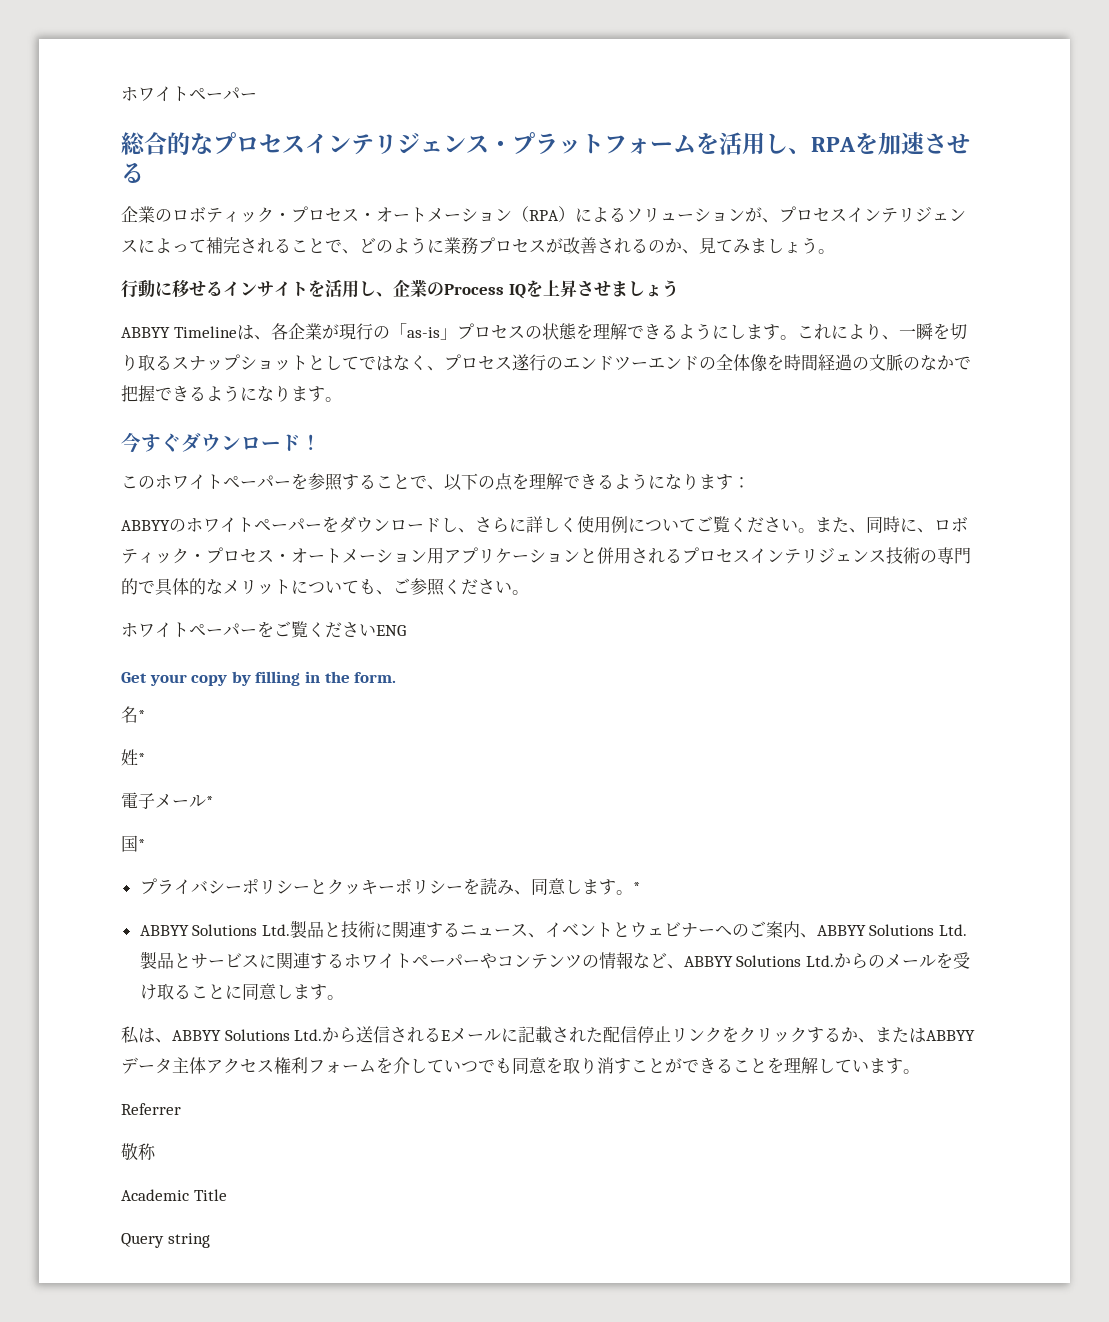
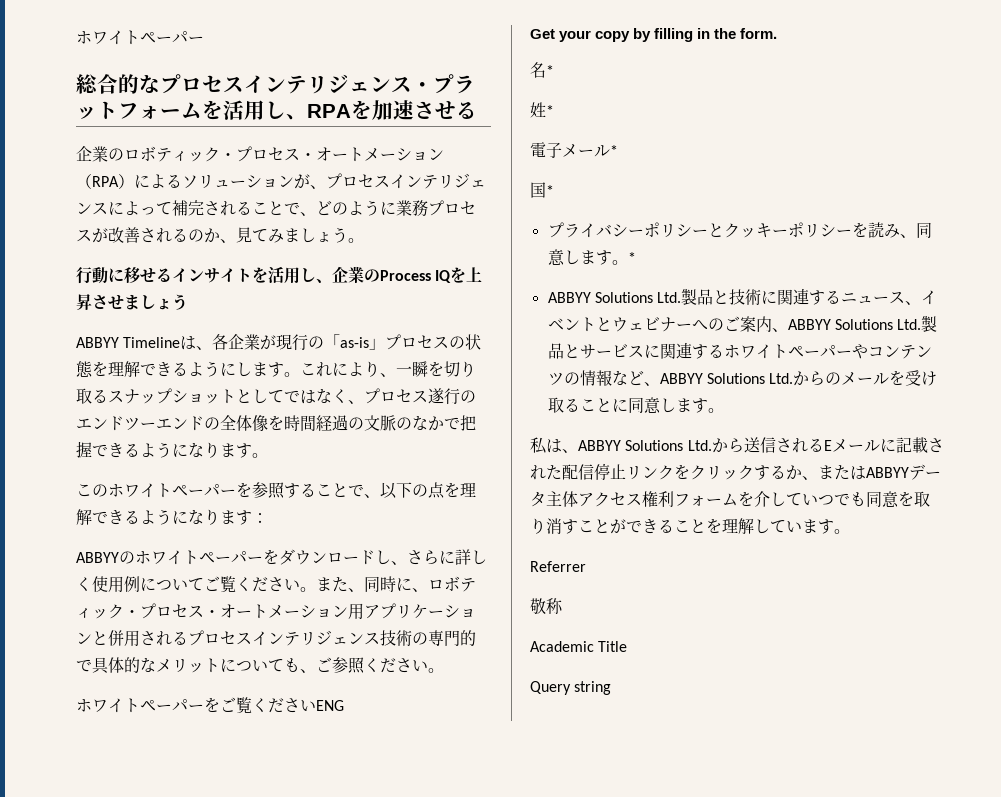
[121,432,321,453] // 今すぐダウンロード！ -> (268, 455) none

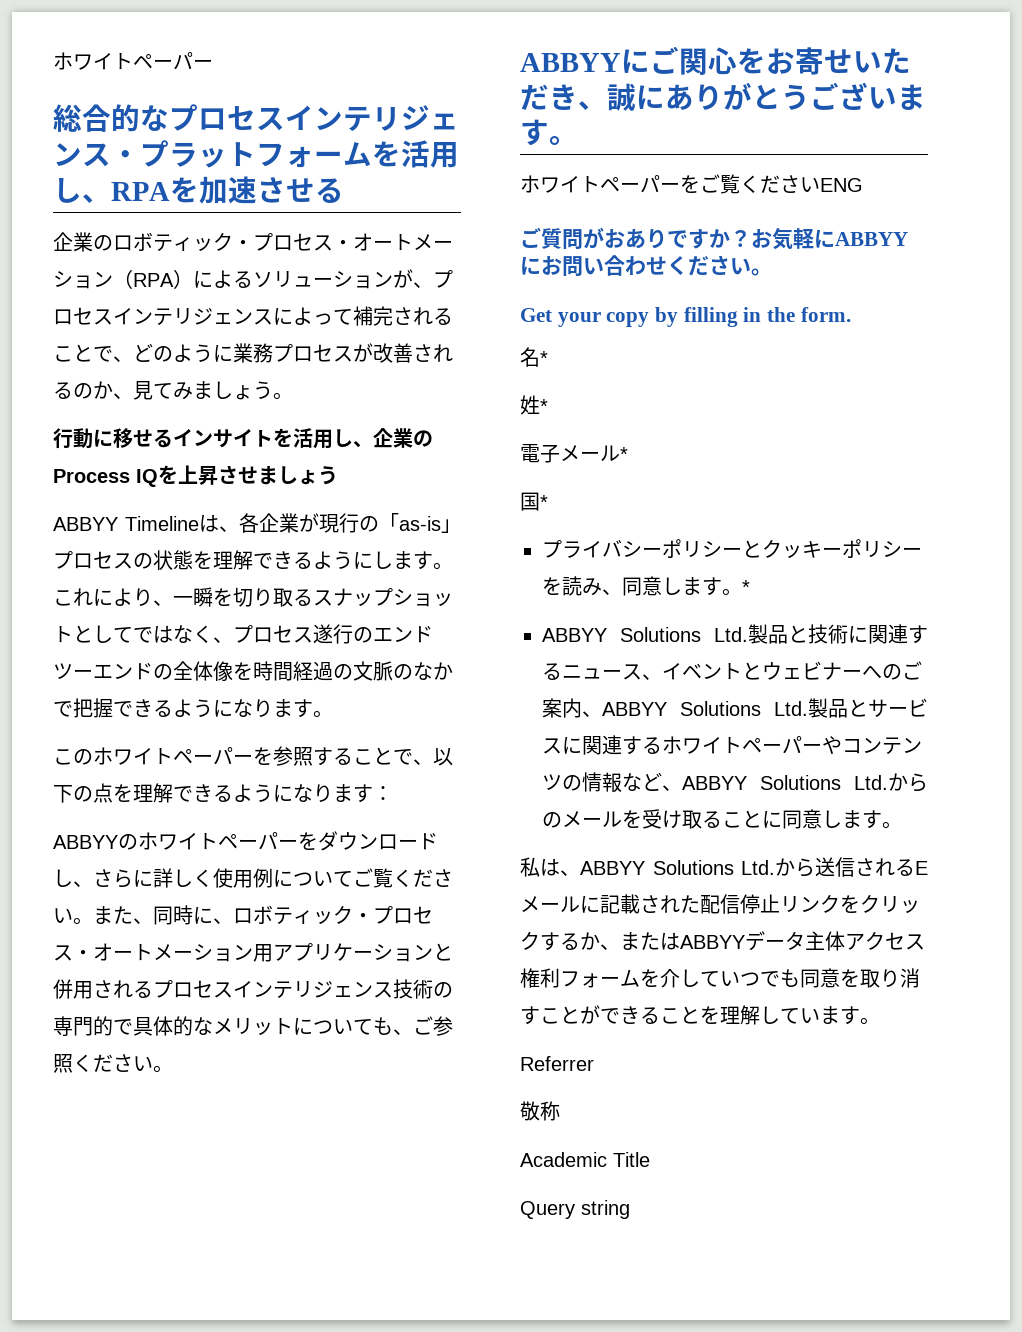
(444, 670) none -> [520,46,911,75] [520,82,926,111] [520,119,578,146] // ABBYYにご関心をお寄せいただき、誠にありがとうございます。
(344, 705) none -> [520,227,908,250] [520,255,772,276] // ご質問がおありですか？お気軽にABBYYにお問い合わせください。

